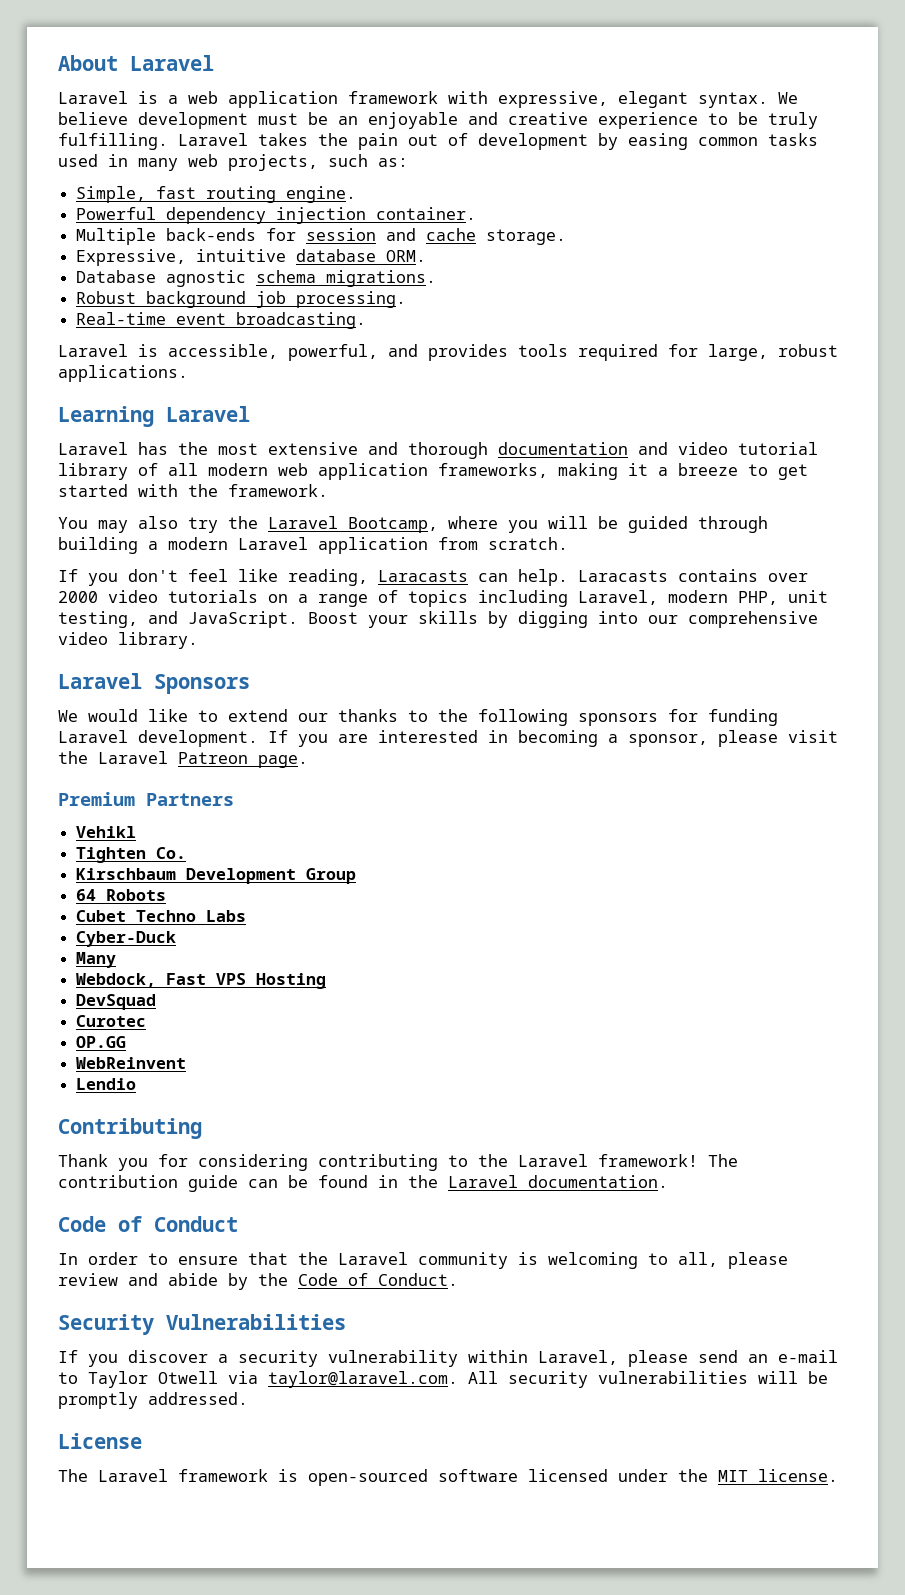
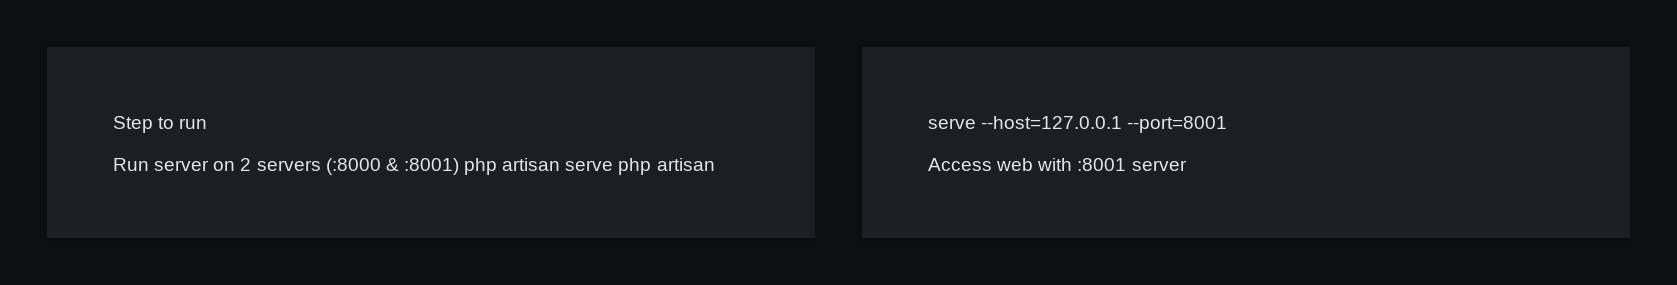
[58,55,214,71] [58,91,798,108] [58,112,818,129] [58,133,818,150] [58,154,408,171] [76,186,357,203] [76,207,477,224] [76,228,567,245] [76,249,427,266] [76,270,437,287] [76,291,407,308] [76,312,367,329] [58,344,838,361] [58,365,188,382] [58,406,250,427] [58,442,818,459] [58,463,808,480] [58,484,328,497] [58,516,768,533] [58,537,568,554] [58,569,808,586] [58,590,828,607] [58,611,818,628] [58,632,198,649] [58,673,250,694] [58,709,778,726] [58,730,838,747] [58,751,308,768] [58,792,234,806] [76,826,137,838] [76,847,187,863] [76,868,357,884] [76,889,167,901] [76,910,247,922] [76,931,177,947] [76,952,117,968] [76,973,327,989] [76,994,157,1010] [76,1015,147,1027] [76,1036,127,1048] [76,1057,187,1069] [76,1078,137,1090] [58,1118,202,1139] [58,1154,738,1171] [58,1175,668,1192] [58,1216,238,1232] [58,1252,788,1269] [58,1273,458,1290] [58,1314,346,1335] [58,1350,838,1367] [58,1371,828,1388] [58,1392,248,1409] [58,1433,142,1449] [58,1469,838,1486] About Laravel // Laravel is a web application framework with expressive, elegant syntax. We believe development must be an enjoyable and creative experience to be truly fulfilling. Laravel takes the pain out of development by easing common tasks used in many web projects, such as: // Simple, fast routing engine. // Powerful dependency injection container. // Multiple back-ends for session and cache storage. // Expressive, intuitive database ORM. // Database agnostic schema migrations. // Robust background job processing. // Real-time event broadcasting. // Laravel is accessible, powerful, and provides tools required for large, robust applications. // Learning Laravel // Laravel has the most extensive and thorough documentation and video tutorial library of all modern web application frameworks, making it a breeze to get started with the framework. // You may also try the Laravel Bootcamp, where you will be guided through building a modern Laravel application from scratch. // If you don't feel like reading, Laracasts can help. Laracasts contains over 2000 video tutorials on a range of topics including Laravel, modern PHP, unit testing, and JavaScript. Boost your skills by digging into our comprehensive video library. // Laravel Sponsors // We would like to extend our thanks to the following sponsors for funding Laravel development. If you are interested in becoming a sponsor, please visit the Laravel Patreon page. // Premium Partners // Vehikl // Tighten Co. // Kirschbaum Development Group // 64 Robots // Cubet Techno Labs // Cyber-Duck // Many // Webdock, Fast VPS Hosting // DevSquad // Curotec // OP.GG // WebReinvent // Lendio // Contributing // Thank you for considering contributing to the Laravel framework! The contribution guide can be found in the Laravel documentation. // Code of Conduct // In order to ensure that the Laravel community is welcoming to all, please review and abide by the Code of Conduct. // Security Vulnerabilities // If you discover a security vulnerability within Laravel, please send an e-mail to Taylor Otwell via taylor@laravel.com. All security vulnerabilities will be promptly addressed. // License // The Laravel framework is open-sourced software licensed under the MIT license. -> [113,116,208,133] [113,158,715,175] [928,116,1228,133] [928,158,1187,171] Step to run // Run server on 2 servers (:8000 & :8001) php artisan serve php artisan serve --host=127.0.0.1 --port=8001 // Access web with :8001 server

